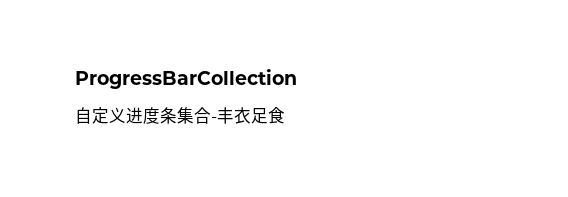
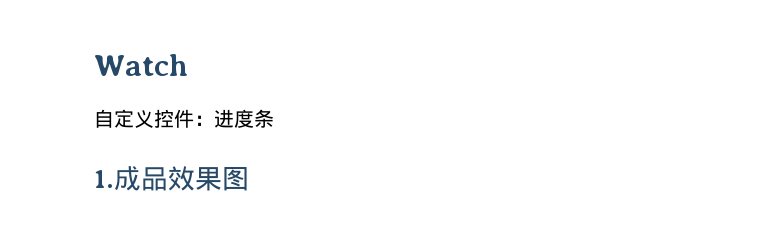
[75,69,297,89] ProgressBarCollection -> [94,54,188,76] Watch
(126, 115) none -> [154,109,214,128] 控件：
[177,107,285,124] 集合-丰衣足食 -> [94,166,249,191] // 1.成品效果图

